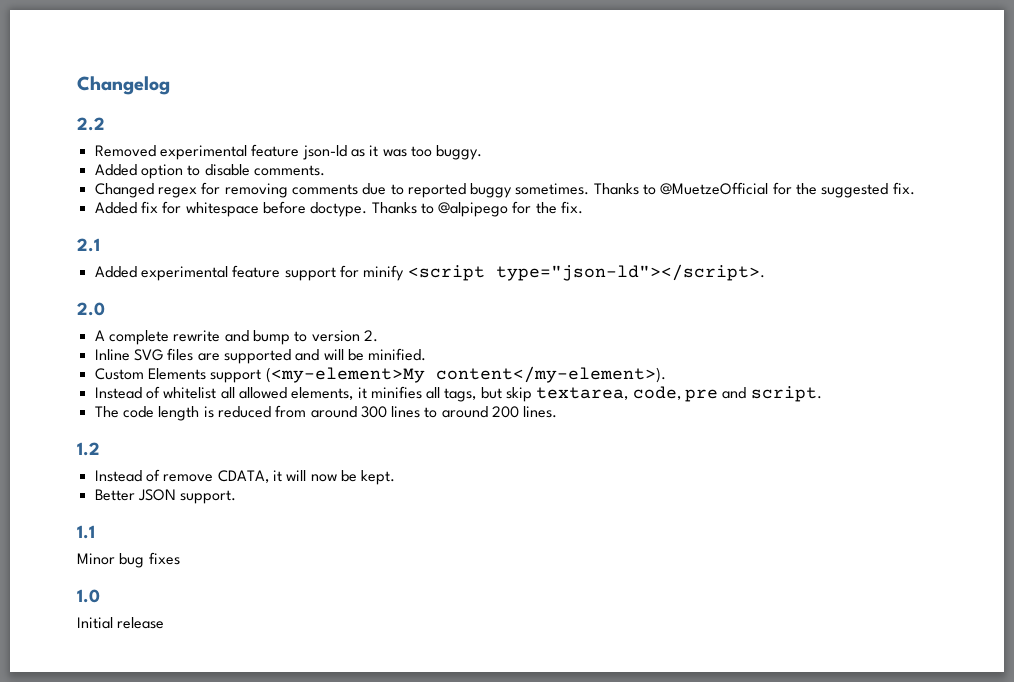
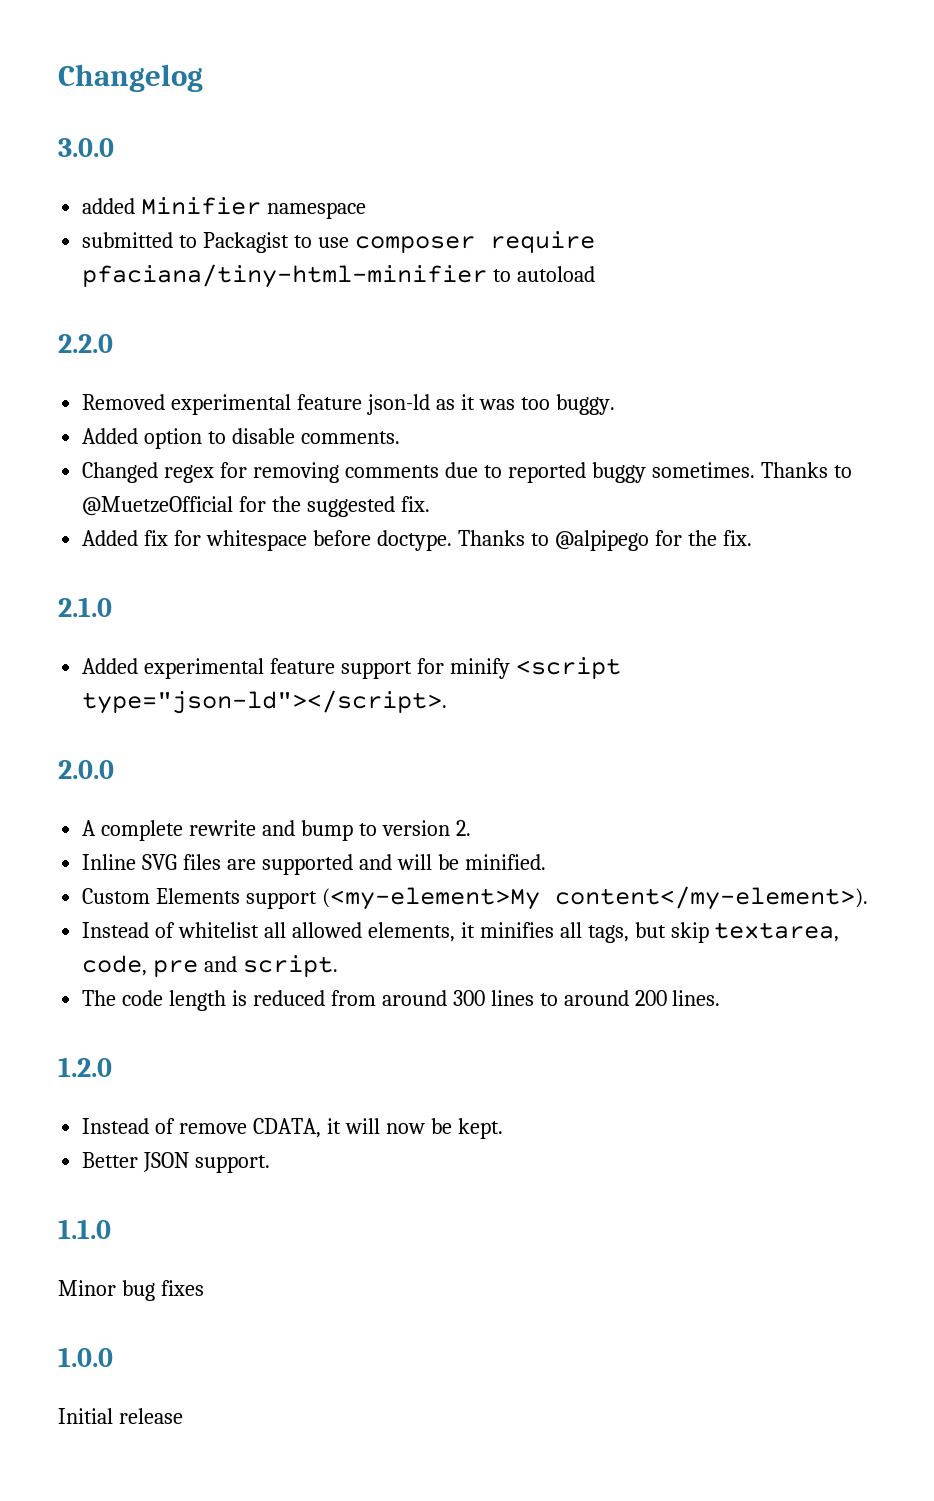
[77,117,105,131] 2.2 -> [58,138,114,157] [82,197,367,219] [82,231,595,253] [82,264,596,288] [58,334,113,353] 3.0.0 // added Minifier namespace // submitted to Packagist to use composer require pfaciana/tiny-html-minifier to autoload // 2.2.0
[77,238,100,252] 2.1 -> [58,597,112,617] 2.1.0
[77,302,105,316] 2.0 -> [58,760,114,779] 2.0.0
[77,442,100,456] 1.2 -> [58,1057,112,1077] 1.2.0
[77,525,95,539] 1.1 -> [58,1219,111,1239] 1.1.0
[77,589,100,603] 1.0 -> [58,1347,113,1367] 1.0.0

